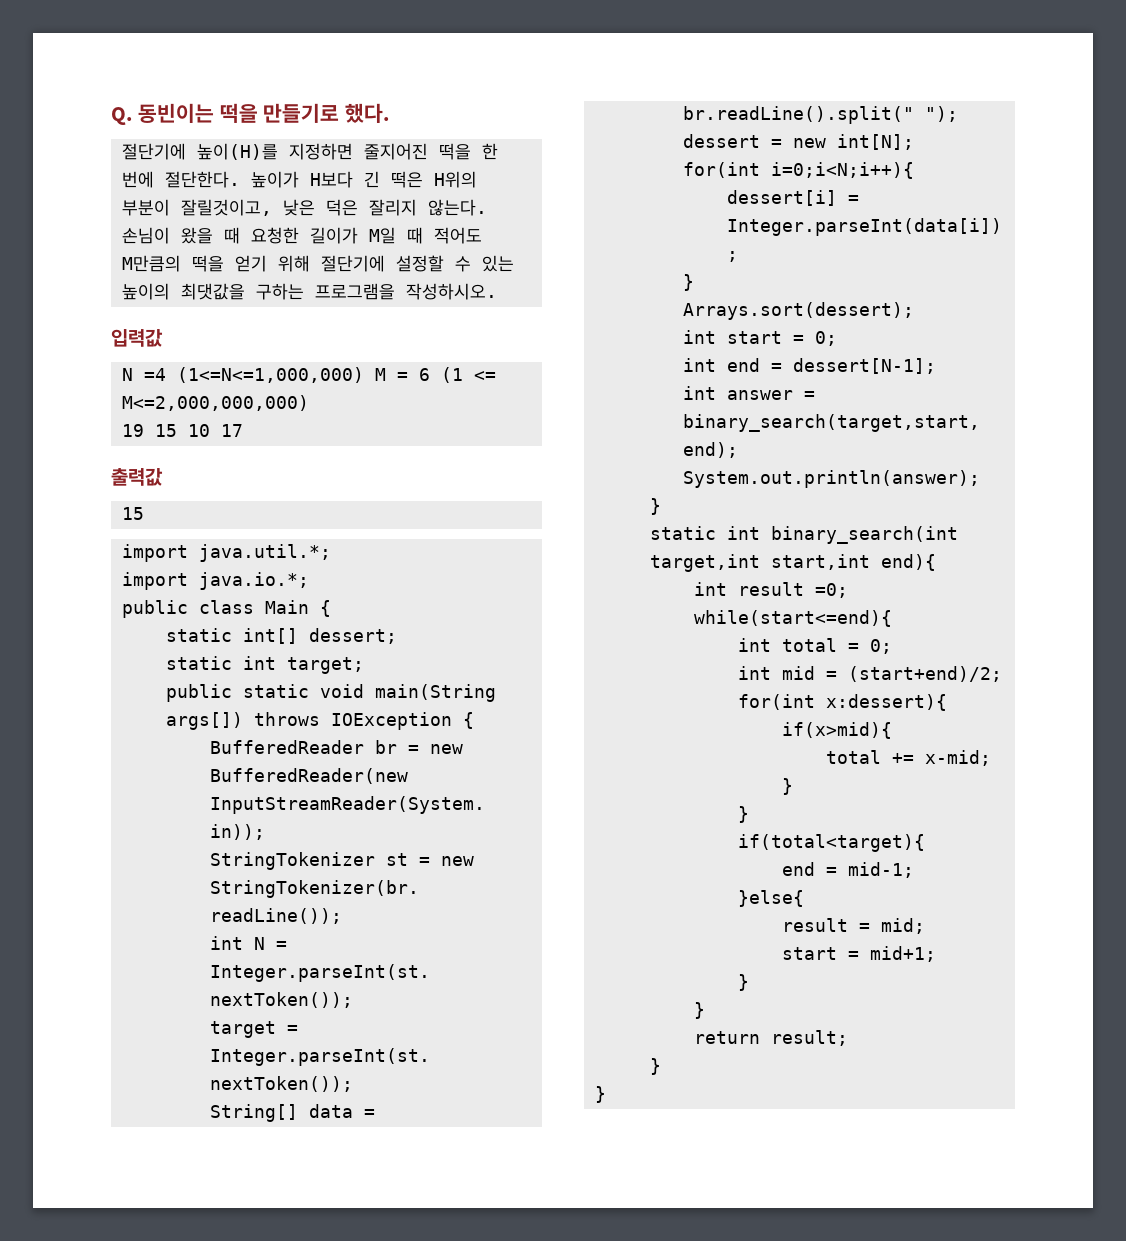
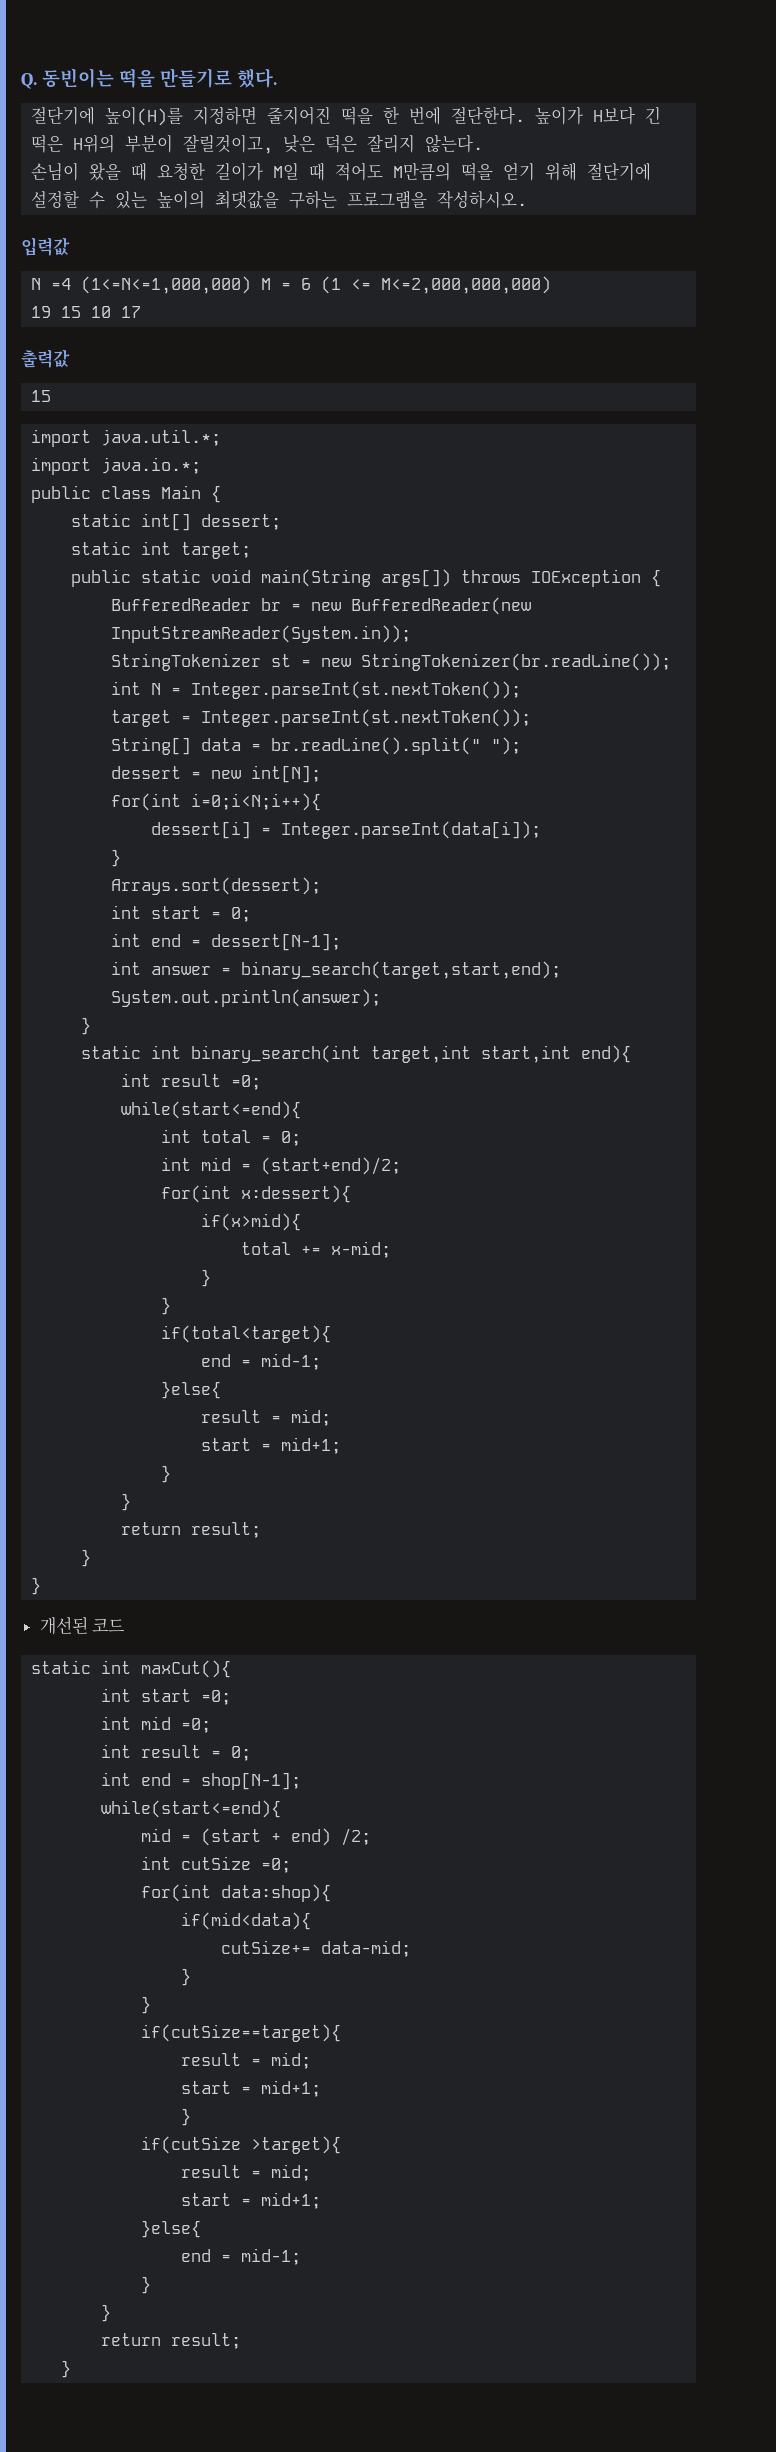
(606, 1094) none -> [39,1616,126,1635] [31,1660,232,1678] [101,1688,232,1705] [101,1716,212,1733] [101,1744,252,1761] [101,1772,302,1790] [101,1800,282,1818] [141,1828,372,1846] [141,1856,292,1873] [141,1884,332,1902] [181,1912,312,1930] [221,1940,412,1957] [181,1968,192,1986] [141,1996,152,2014] [141,2024,342,2042] [181,2052,312,2069] [181,2080,322,2097] [181,2108,192,2126] [141,2136,342,2154] [181,2164,312,2181] [181,2192,322,2209] [141,2220,202,2238] [181,2248,302,2265] [141,2276,152,2294] [101,2304,112,2322] [101,2333,242,2349] [61,2360,72,2378] // 개선된 코드 // static int maxCut(){ // int start =0; // int mid =0; // int result = 0; // int end = shop[N-1]; // while(start<=end){ // mid = (start + end) /2; // int cutSize =0; // for(int data:shop){ // if(mid<data){ // cutSize+= data-mid; // } // } // if(cutSize==target){ // result = mid; // start = mid+1; // } // if(cutSize >target){ // result = mid; // start = mid+1; // }else{ // end = mid-1; // } // } // return result; // }

